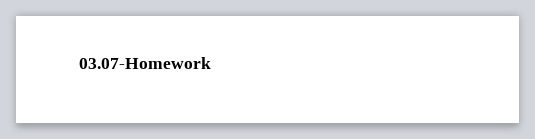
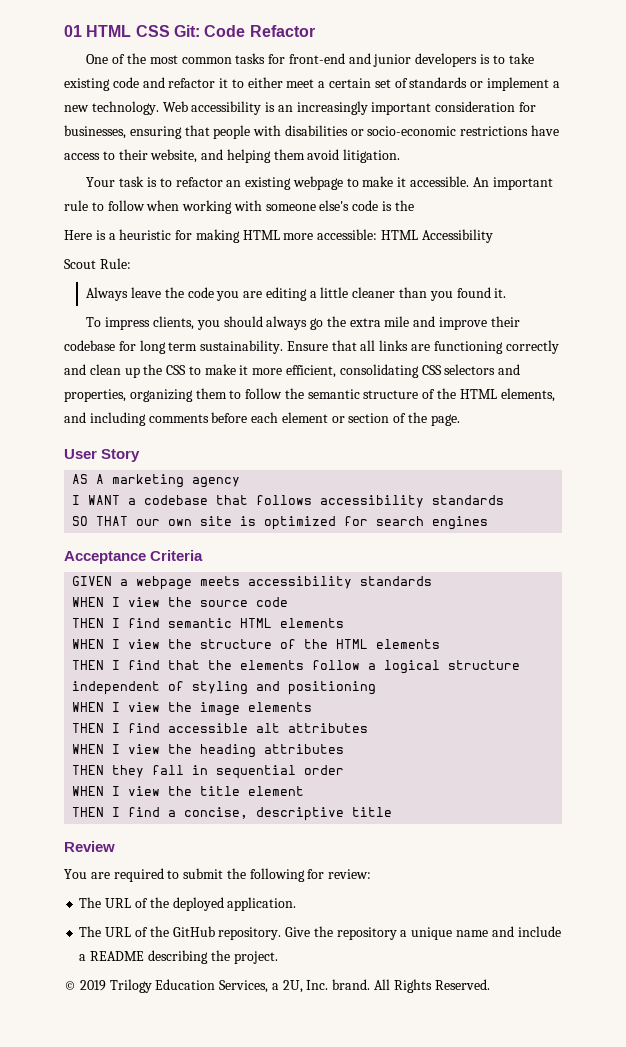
[79,57,211,69] 03.07-Homework -> [64,25,315,37] [86,53,534,67] [64,77,560,91] [64,101,537,115] [64,125,560,139] [64,149,401,163] [86,176,553,190] [64,200,414,214] [64,229,493,243] [64,258,131,269] [86,287,507,301] [86,316,520,330] [64,340,559,354] [64,364,521,378] [64,388,555,402] [64,412,460,426] [64,449,141,462] [72,474,241,488] [72,495,505,508] [72,516,489,530] [64,550,204,564] [72,576,433,590] [72,597,289,607] [72,618,345,628] [72,639,441,649] [72,660,521,674] [72,681,377,695] [72,702,313,716] [72,723,369,733] [72,744,345,758] [72,765,345,779] [72,786,305,796] [72,807,393,821] [64,841,115,852] [64,868,372,882] [79,897,297,911] [79,926,561,940] [79,950,278,964] [64,979,490,993] 01 HTML CSS Git: Code Refactor // One of the most common tasks for front-end and junior developers is to take existing code and refactor it to either meet a certain set of standards or implement a new technology. Web accessibility is an increasingly important consideration for businesses, ensuring that people with disabilities or socio-economic restrictions have access to their website, and helping them avoid litigation. // Your task is to refactor an existing webpage to make it accessible. An important rule to follow when working with someone else's code is the // Here is a heuristic for making HTML more accessible: HTML Accessibility // Scout Rule: // Always leave the code you are editing a little cleaner than you found it. // To impress clients, you should always go the extra mile and improve their codebase for long term sustainability. Ensure that all links are functioning correctly and clean up the CSS to make it more efficient, consolidating CSS selectors and properties, organizing them to follow the semantic structure of the HTML elements, and including comments before each element or section of the page. // User Story // AS A marketing agency // I WANT a codebase that follows accessibility standards // SO THAT our own site is optimized for search engines // Acceptance Criteria // GIVEN a webpage meets accessibility standards // WHEN I view the source code // THEN I find semantic HTML elements // WHEN I view the structure of the HTML elements // THEN I find that the elements follow a logical structure independent of styling and positioning // WHEN I view the image elements // THEN I find accessible alt attributes // WHEN I view the heading attributes // THEN they fall in sequential order // WHEN I view the title element // THEN I find a concise, descriptive title // Review // You are required to submit the following for review: // The URL of the deployed application. // The URL of the GitHub repository. Give the repository a unique name and include a README describing the project. // © 2019 Trilogy Education Services, a 2U, Inc. brand. All Rights Reserved.

